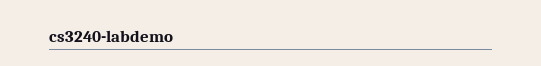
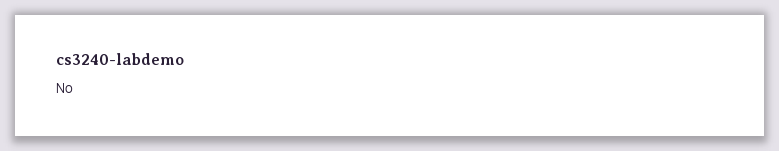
(173, 36) none -> [56,83,73,93] // No

